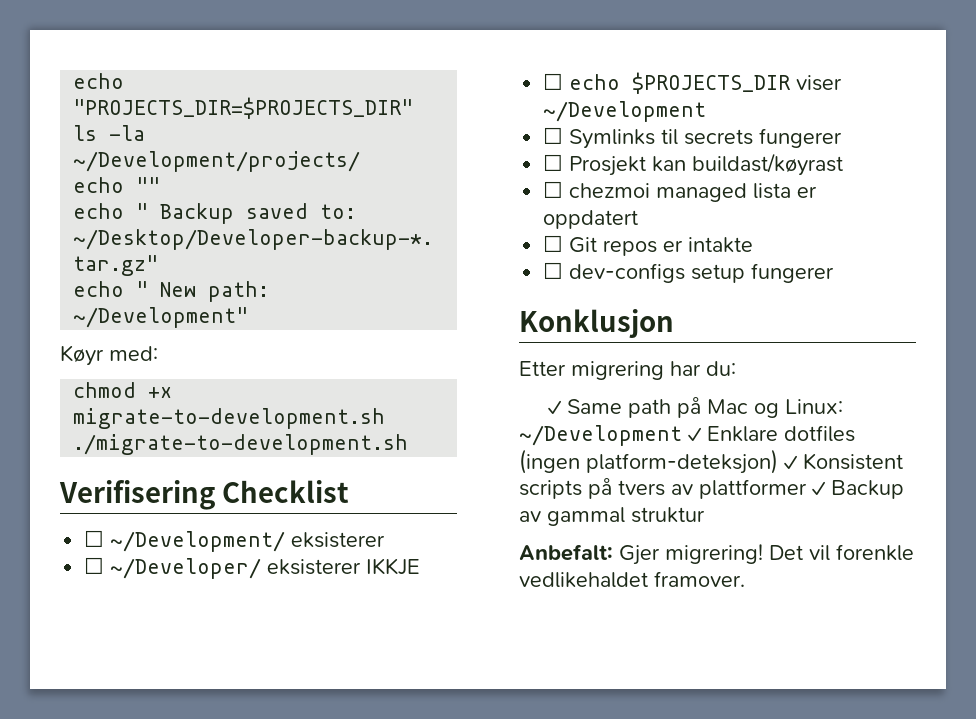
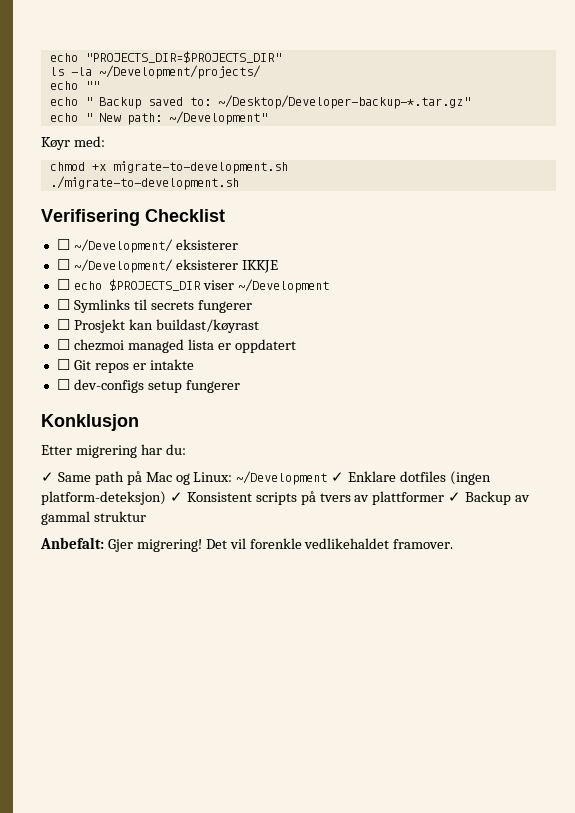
[110,558,262,579] ~/Developer/ -> [73,259,173,273] ~/Development/

